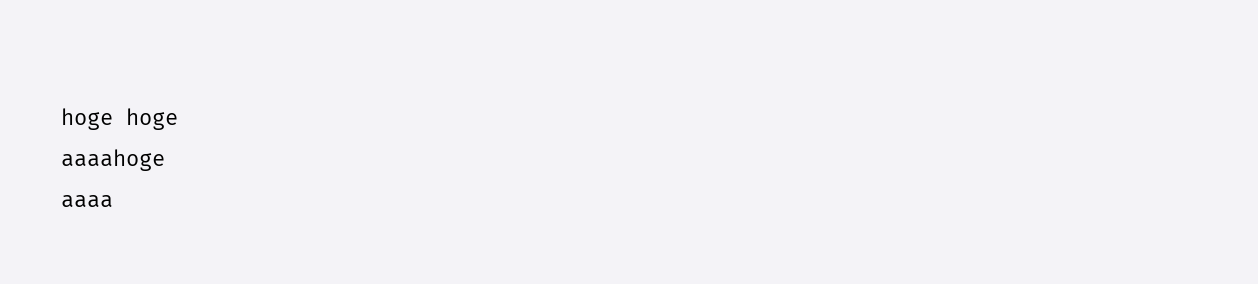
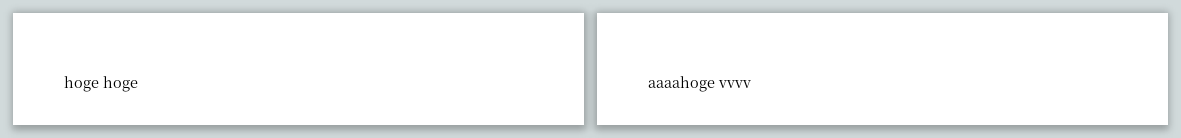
[61,195,113,208] // aaaa -> [718,80,751,88] vvvv

